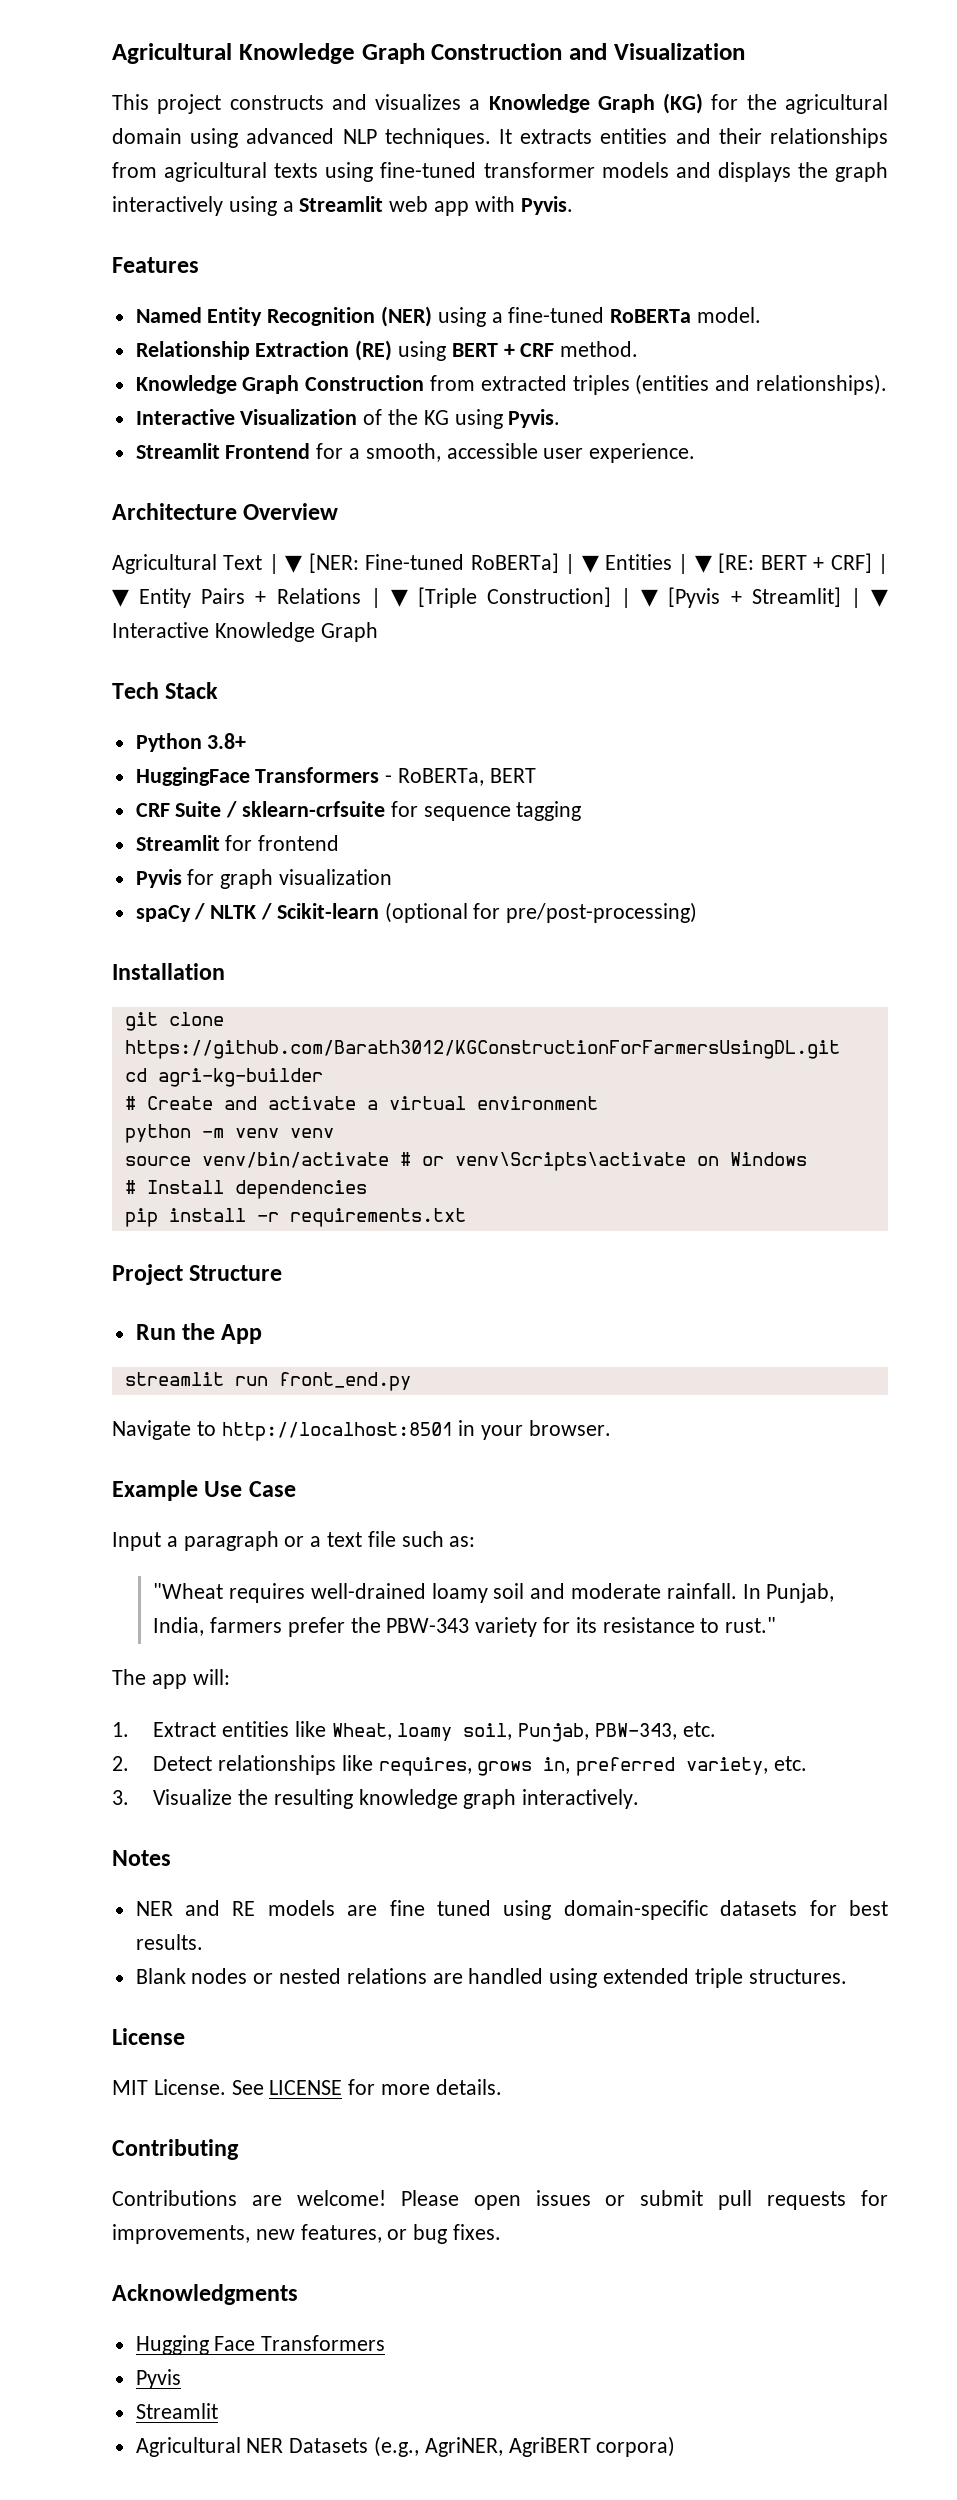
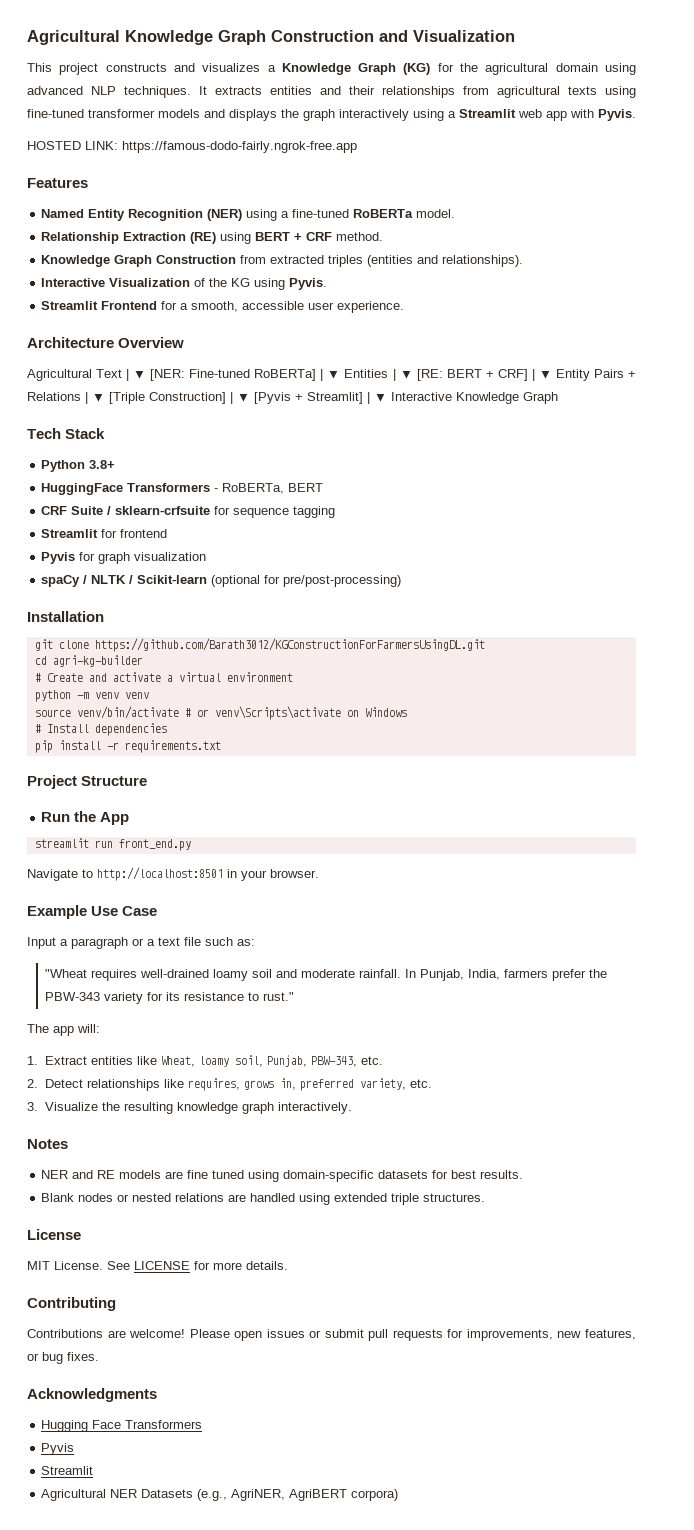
(573, 205) none -> [27,141,357,153] // HOSTED LINK: https://famous-dodo-fairly.ngrok-free.app

